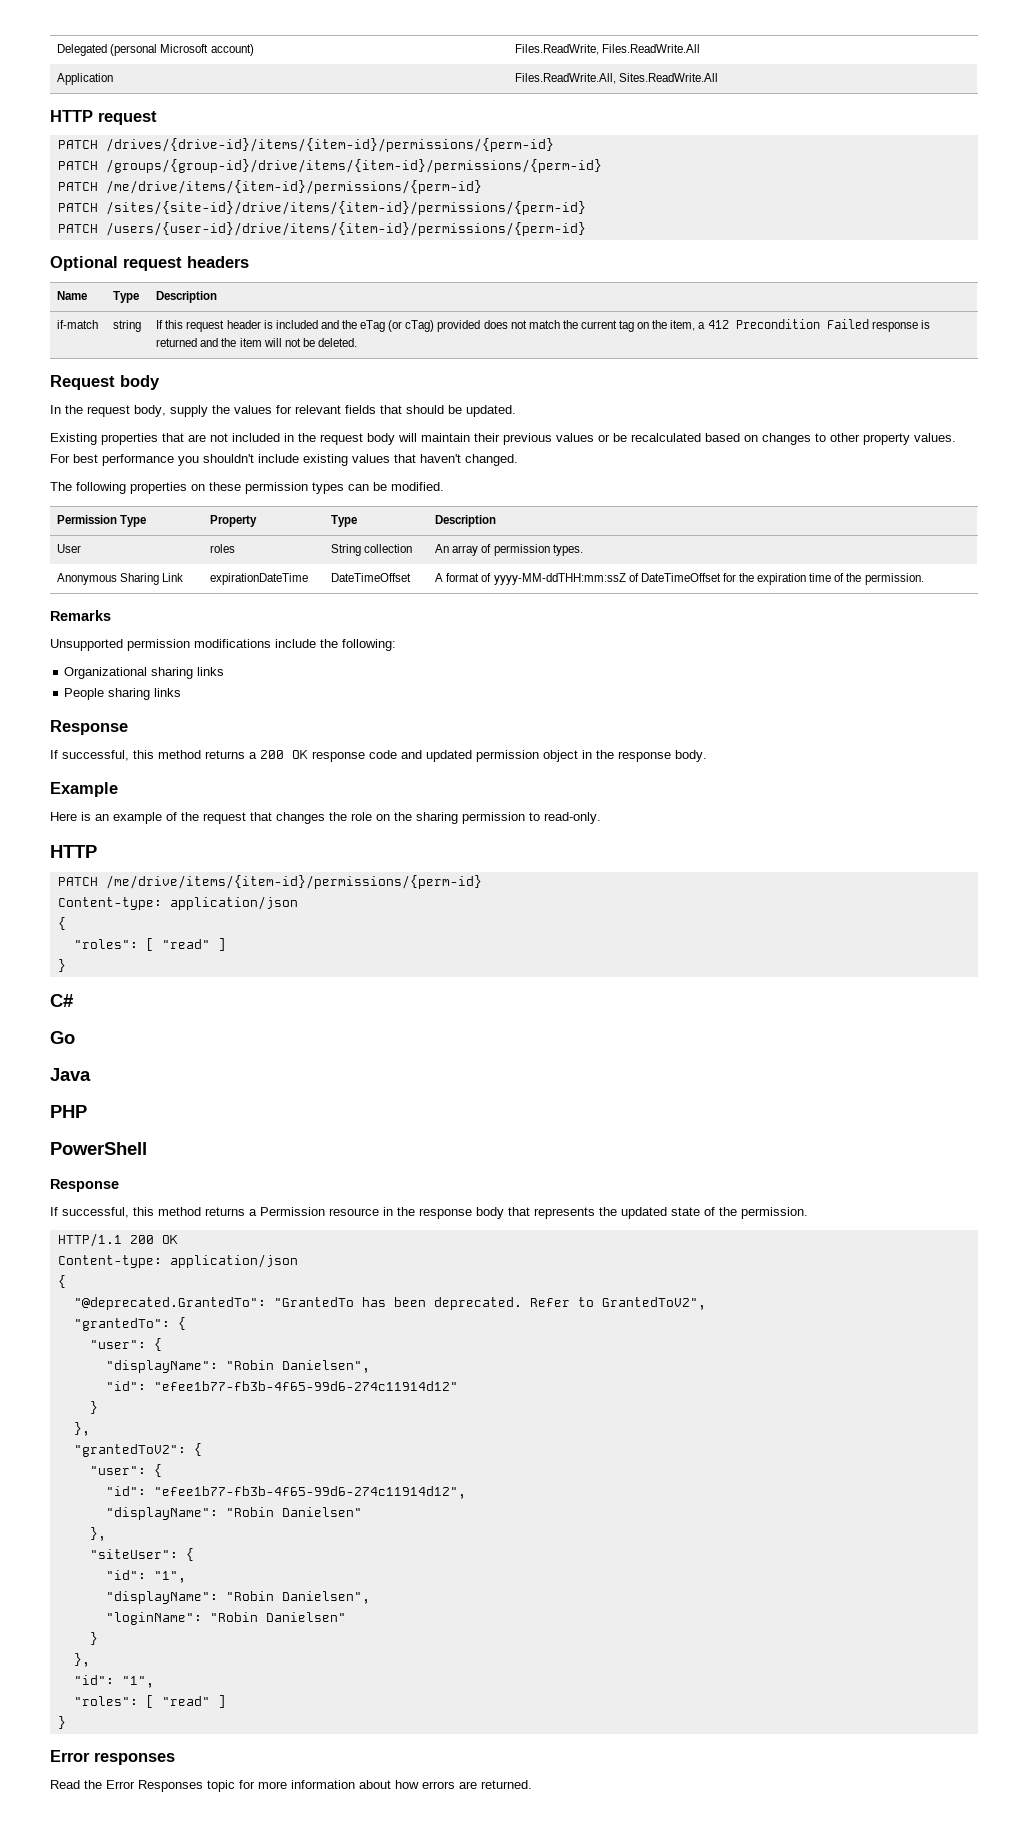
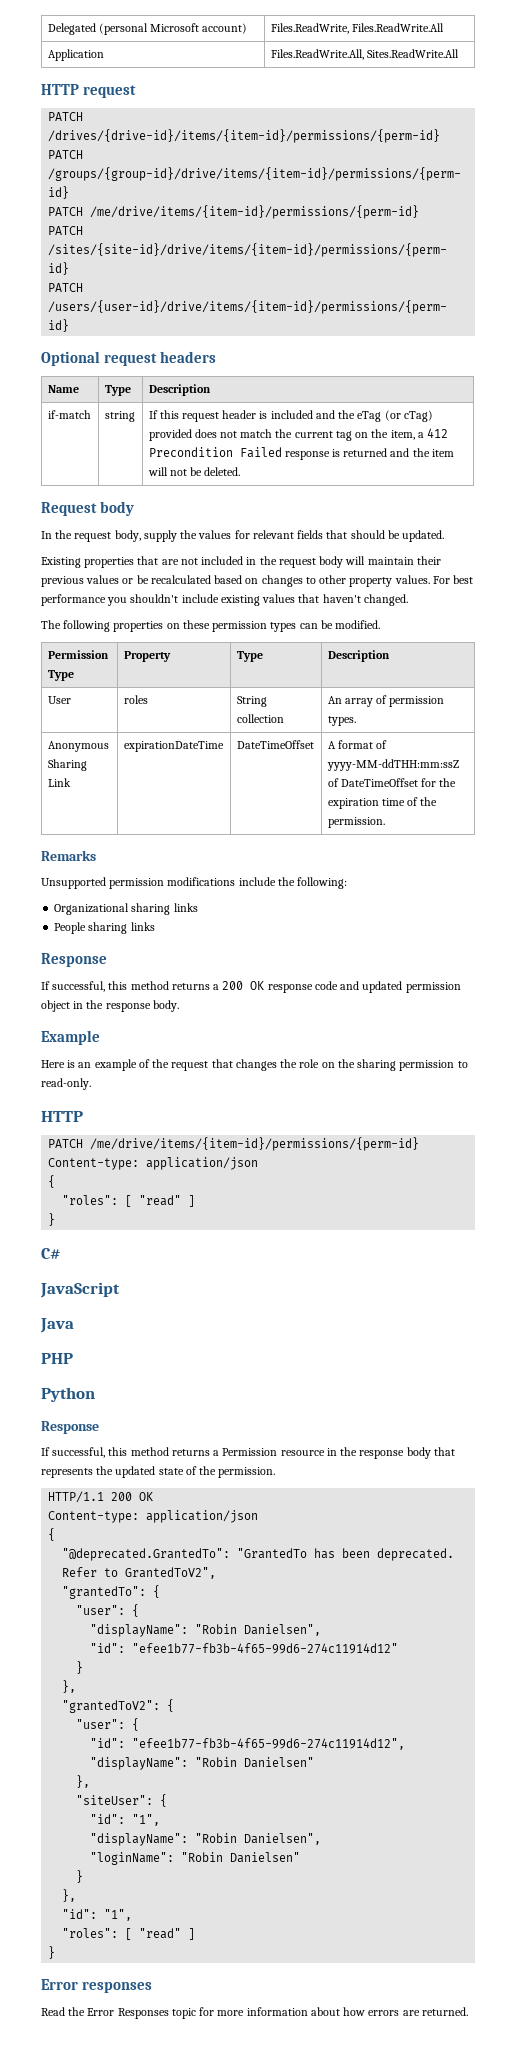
[50,1031,75,1044] Go -> [40,1282,120,1298] JavaScript
[50,1142,147,1155] PowerShell -> [41,1387,95,1402] Python

